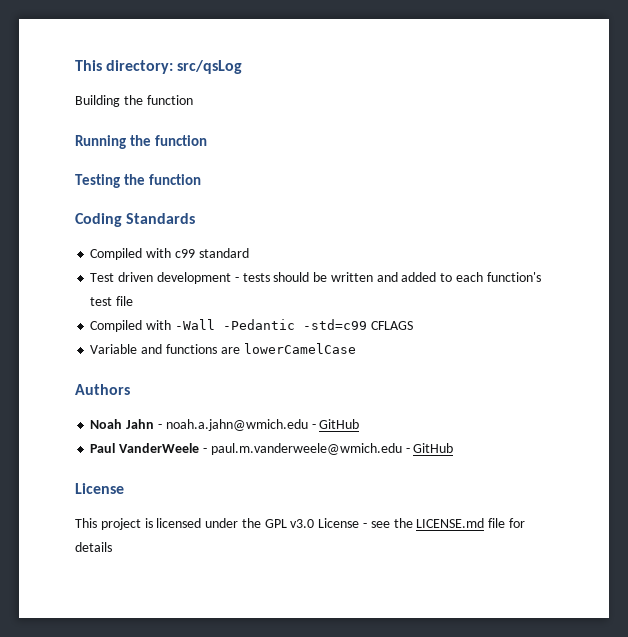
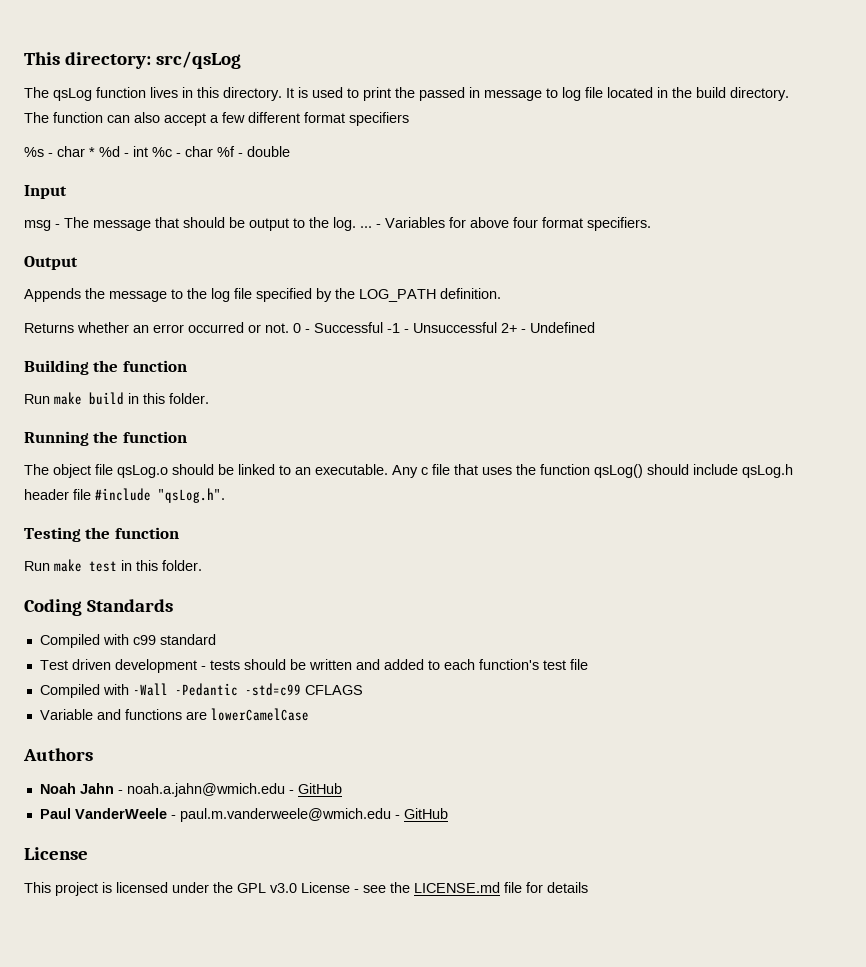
[75,95,193,107] [75,135,207,149] [75,174,201,188] Building the function // Running the function // Testing the function -> [24,87,789,101] [24,112,409,126] [24,146,290,157] [24,185,67,199] [24,217,651,231] [24,256,78,270] [24,288,501,302] [24,322,595,333] [24,360,187,375] [24,392,209,405] [24,431,187,446] [24,464,793,478] [24,488,225,503] [24,527,179,542] [24,559,202,572] The qsLog function lives in this directory. It is used to print the passed in message to log file located in the build directory. The function can also accept a few different format specifiers // %s - char * %d - int %c - char %f - double // Input // msg - The message that should be output to the log. ... - Variables for above four format specifiers. // Output // Appends the message to the log file specified by the LOG_PATH definition. // Returns whether an error occurred or not. 0 - Successful -1 - Unsuccessful 2+ - Undefined // Building the function // Run make build in this folder. // Running the function // The object file qsLog.o should be linked to an executable. Any c file that uses the function qsLog() should include qsLog.h header file #include "qsLog.h". // Testing the function // Run make test in this folder.

